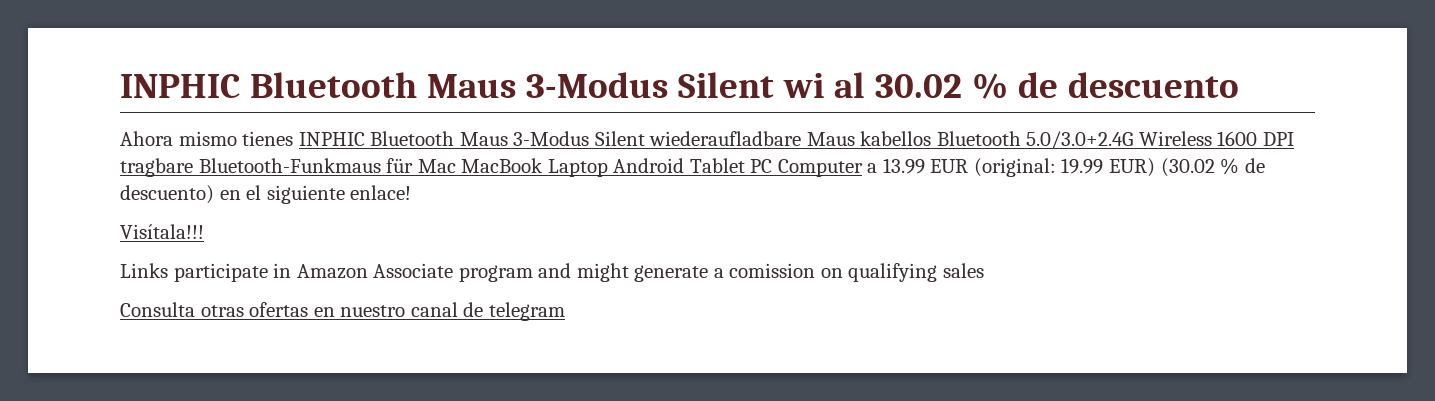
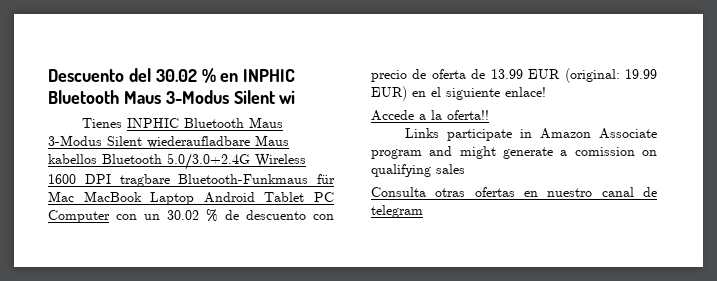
(120, 86) none -> [48,68,239,83] Descuento del 30.02 % en
[833,72,1239,99] [120,131,294,146] al 30.02 % de descuento // Ahora mismo tienes -> [81,118,122,128] // Tienes
[867,163,878,173] a -> [116,209,334,222] [371,69,486,82] con un 30.02 % de descuento con precio de oferta de
[1160,158,1265,177] [120,185,214,204] (30.02 % de descuento) -> (407, 93) none
[120,224,204,239] Visítala!!! -> [371,110,489,121] Accede a la oferta!!

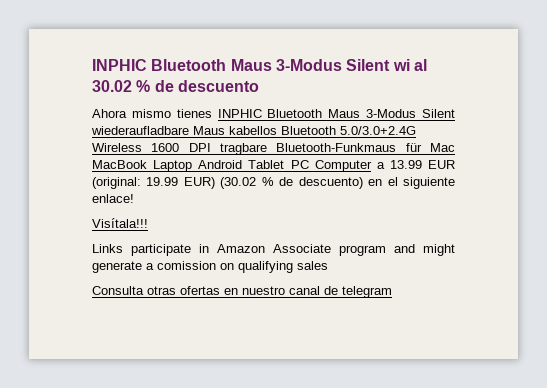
[48,68,239,83] Descuento del 30.02 % en -> (92, 65) none
[81,118,122,128] // Tienes -> [413,59,427,71] [92,80,259,92] [92,109,212,118] al 30.02 % de descuento // Ahora mismo tienes
[116,209,334,222] [371,69,486,82] con un 30.02 % de descuento con precio de oferta de -> [376,162,385,169] a
(407, 93) none -> [220,177,363,189] (30.02 % de descuento)
[371,110,489,121] Accede a la oferta!! -> [92,218,148,228] Visítala!!!

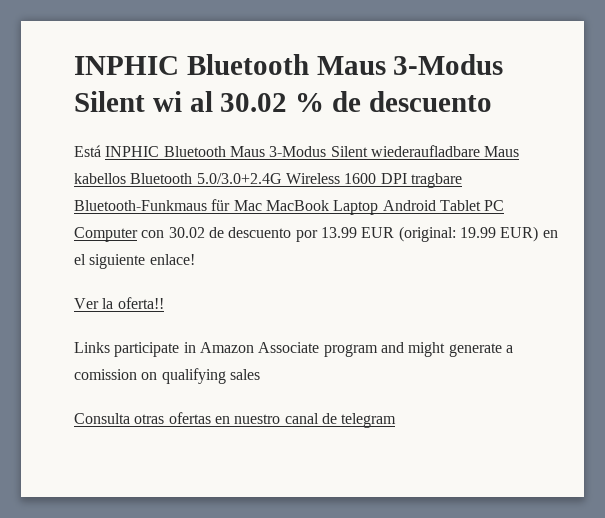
[92,109,212,118] Ahora mismo tienes -> [74,145,101,157] Está
[376,162,385,169] a -> [141,227,318,242] con 30.02 de descuento por
[220,177,363,189] (30.02 % de descuento) -> (539, 234) none
[92,218,148,228] Visítala!!! -> [74,297,164,309] Ver la oferta!!

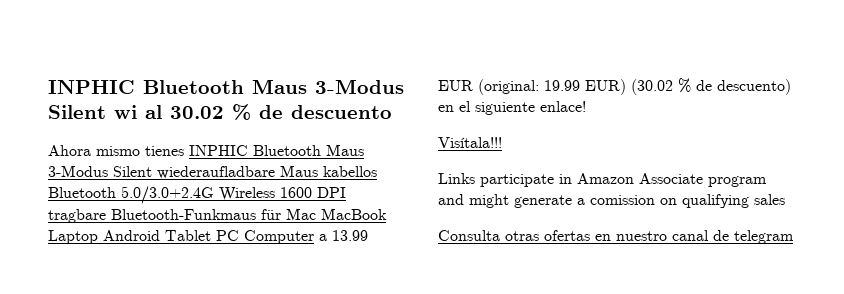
[74,145,101,157] Está -> [48,145,184,156] Ahora mismo tienes
[141,227,318,242] con 30.02 de descuento por -> [319,234,327,241] a
(539, 234) none -> [631,78,791,95] (30.02 % de descuento)
[74,297,164,309] Ver la oferta!! -> [438,137,502,148] Visítala!!!

